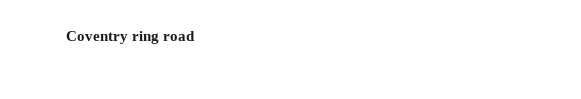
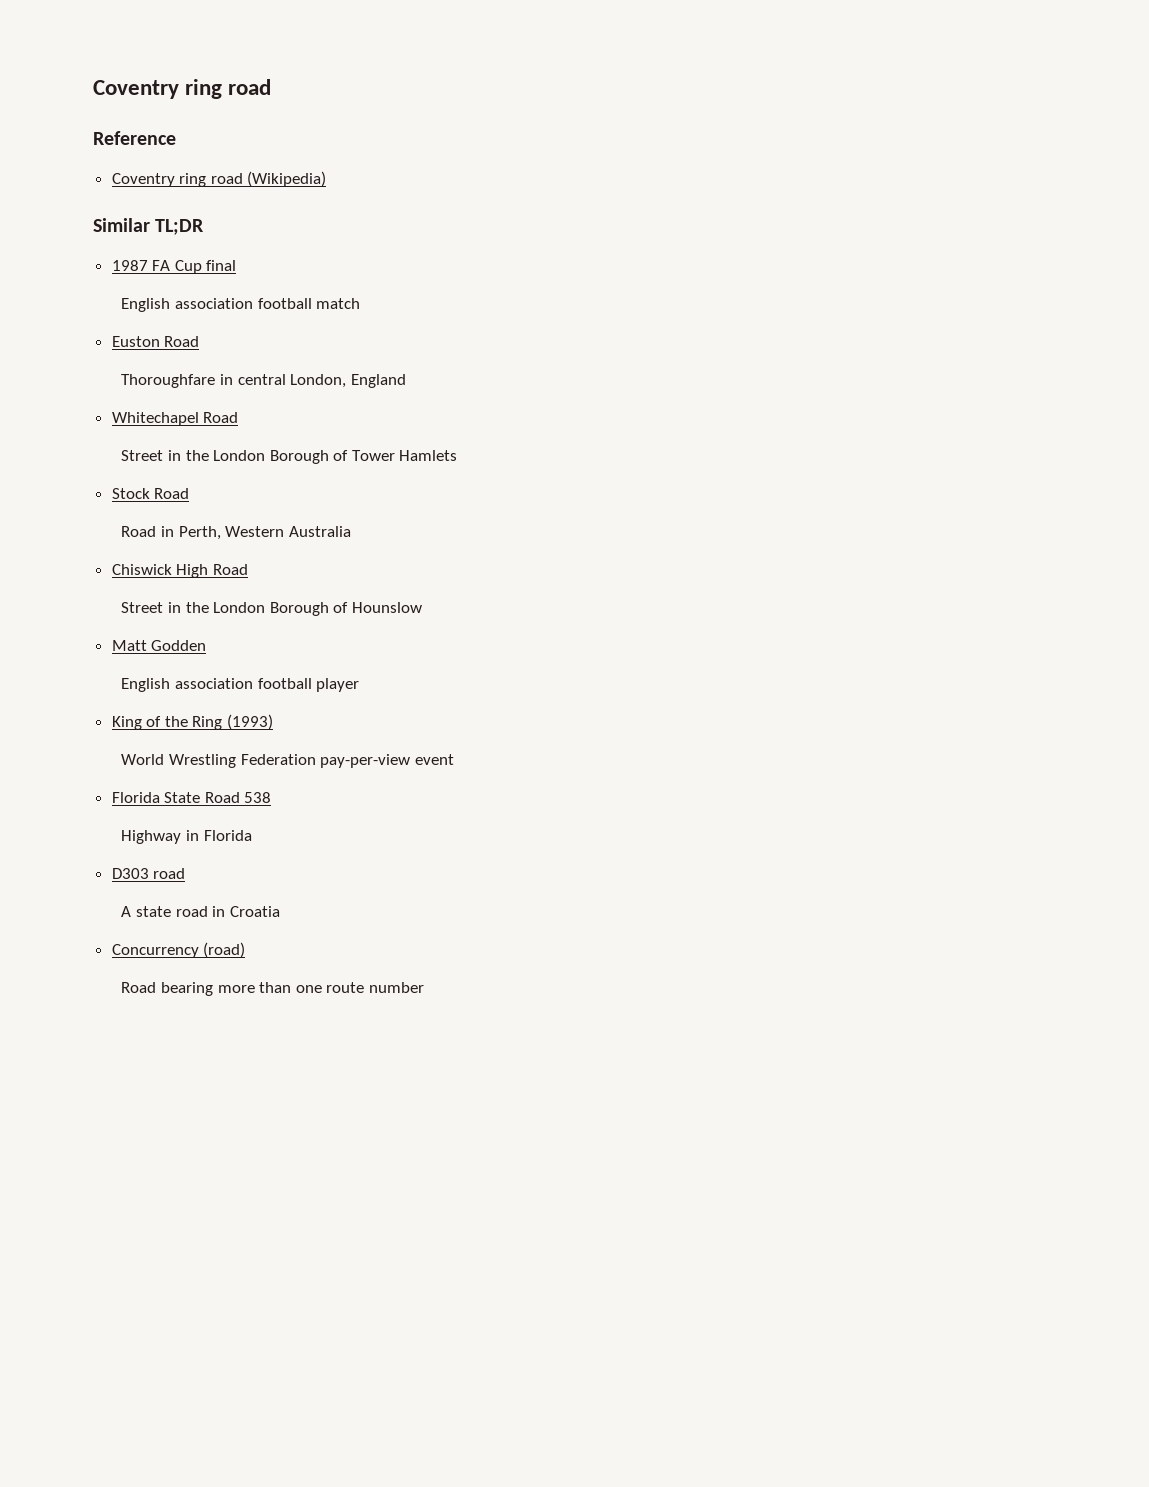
[66,31,196,44] Coventry ring road -> [93,79,272,99] [93,131,176,145] [111,171,327,187] [93,218,205,235] [111,260,237,274] [121,298,361,312] [111,336,200,347] [121,374,406,388] [111,412,239,426] [121,450,458,464] [111,488,190,499] [121,526,351,540] [111,564,248,578] [121,602,422,616] [111,640,207,651] [121,678,360,692] [111,714,274,730] [121,754,454,768] [111,792,272,803] [121,830,252,844] [111,868,186,879] [121,906,280,917] [111,942,246,958] [121,982,424,996] Coventry ring road // Reference // Coventry ring road (Wikipedia) // Similar TL;DR // 1987 FA Cup final // English association football match // Euston Road // Thoroughfare in central London, England // Whitechapel Road // Street in the London Borough of Tower Hamlets // Stock Road // Road in Perth, Western Australia // Chiswick High Road // Street in the London Borough of Hounslow // Matt Godden // English association football player // King of the Ring (1993) // World Wrestling Federation pay-per-view event // Florida State Road 538 // Highway in Florida // D303 road // A state road in Croatia // Concurrency (road) // Road bearing more than one route number

